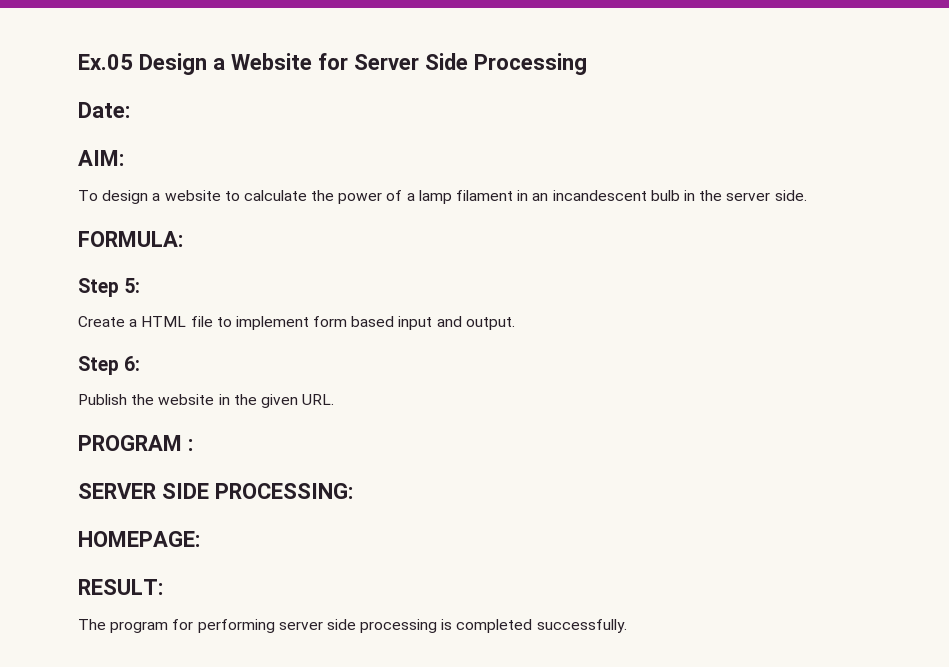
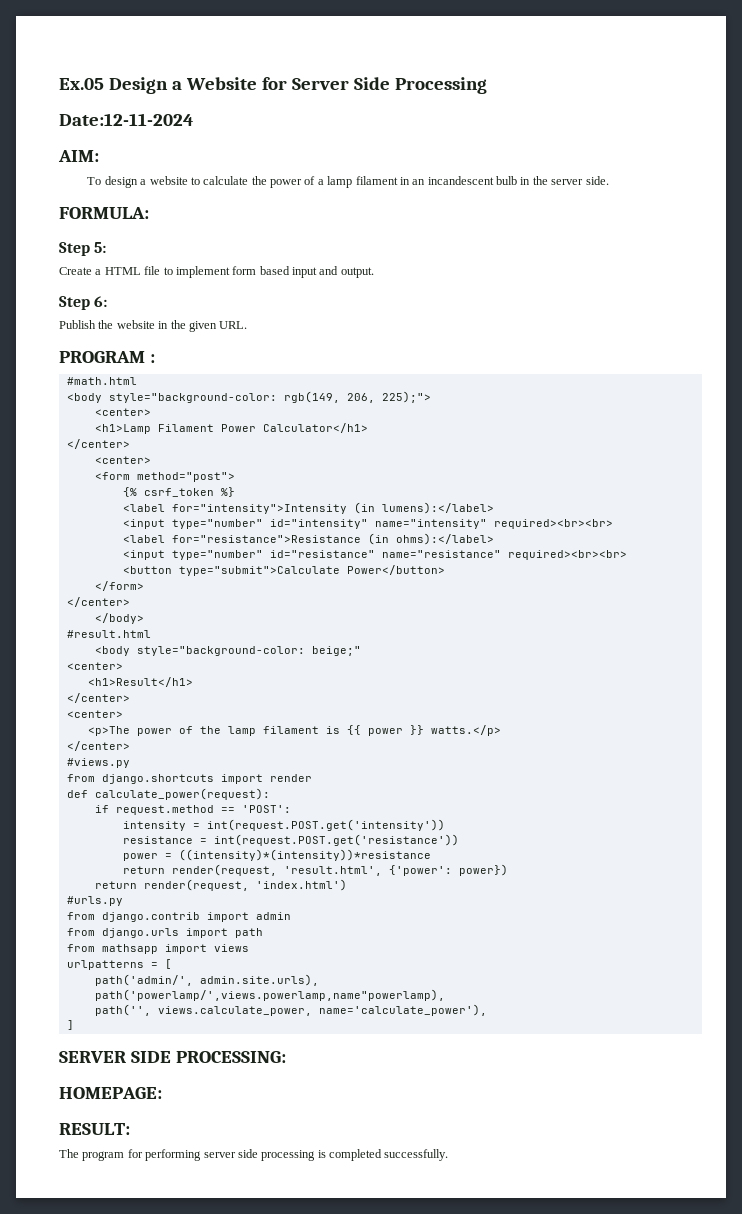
[78,102,130,118] Date: -> [59,113,194,126] Date:12-11-2024
(193, 445) none -> [66,377,137,385] [66,391,431,403] [94,408,151,416] [94,423,368,434] [66,439,130,449] [94,456,151,464] [94,472,235,482] [122,487,235,497] [122,502,494,514] [122,519,613,529] [122,533,494,545] [122,550,627,560] [122,565,445,576] [94,581,144,591] [66,597,130,607] [94,613,144,624] [66,630,151,638] [94,646,361,656] [66,662,123,670] [87,677,193,687] [66,693,130,703] [66,710,123,718] [87,725,501,736] [66,741,130,751] [66,758,130,768] [66,774,312,784] [66,788,270,800] [94,805,291,815] [122,819,445,831] [122,834,459,846] [122,849,431,861] [122,864,508,876] [94,879,347,891] [66,896,123,906] [66,912,291,922] [66,928,263,938] [66,944,249,954] [66,959,172,970] [94,974,319,986] [94,989,445,1001] [94,1004,487,1016] [66,1020,74,1030] // #math.html // <body style="background-color: rgb(149, 206, 225);"> // <center> // <h1>Lamp Filament Power Calculator</h1> // </center> // <center> // <form method="post"> // {% csrf_token %} // <label for="intensity">Intensity (in lumens):</label> // <input type="number" id="intensity" name="intensity" required><br><br> // <label for="resistance">Resistance (in ohms):</label> // <input type="number" id="resistance" name="resistance" required><br><br> // <button type="submit">Calculate Power</button> // </form> // </center> // </body> // #result.html // <body style="background-color: beige;" // <center> // <h1>Result</h1> // </center> // <center> // <p>The power of the lamp filament is {{ power }} watts.</p> // </center> // #views.py // from django.shortcuts import render // def calculate_power(request): // if request.method == 'POST': // intensity = int(request.POST.get('intensity')) // resistance = int(request.POST.get('resistance')) // power = ((intensity)*(intensity))*resistance // return render(request, 'result.html', {'power': power}) // return render(request, 'index.html') // #urls.py // from django.contrib import admin // from django.urls import path // from mathsapp import views // urlpatterns = [ // path('admin/', admin.site.urls), // path('powerlamp/',views.powerlamp,name"powerlamp), // path('', views.calculate_power, name='calculate_power'), // ]

